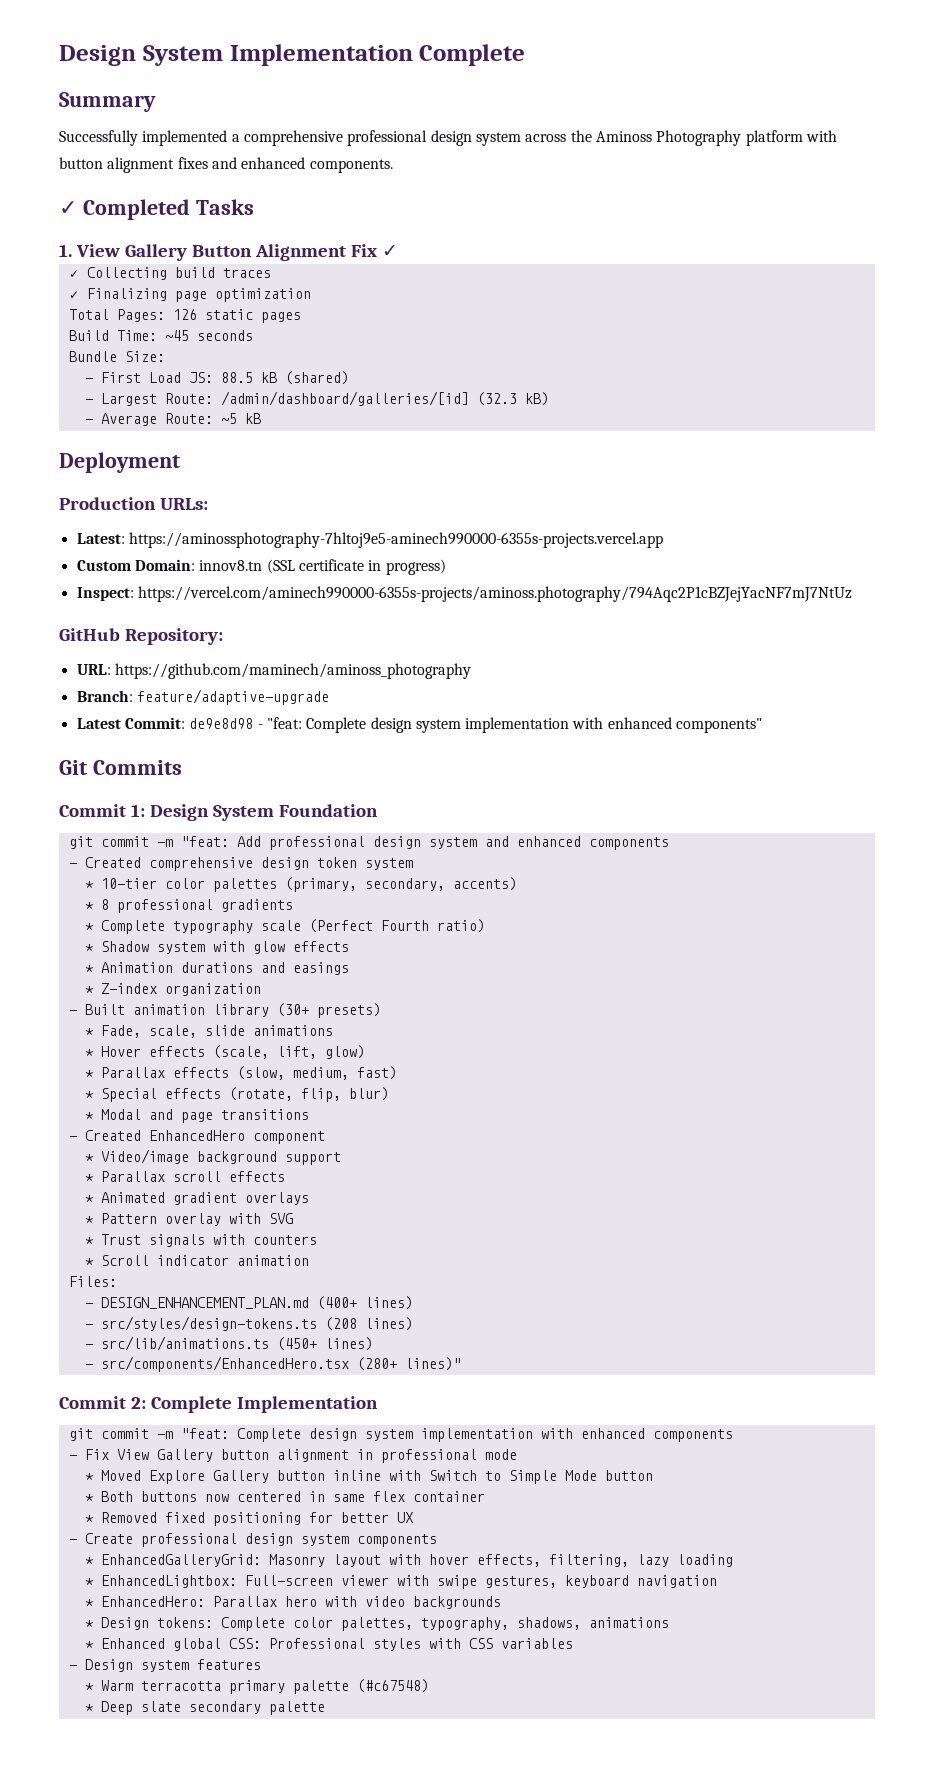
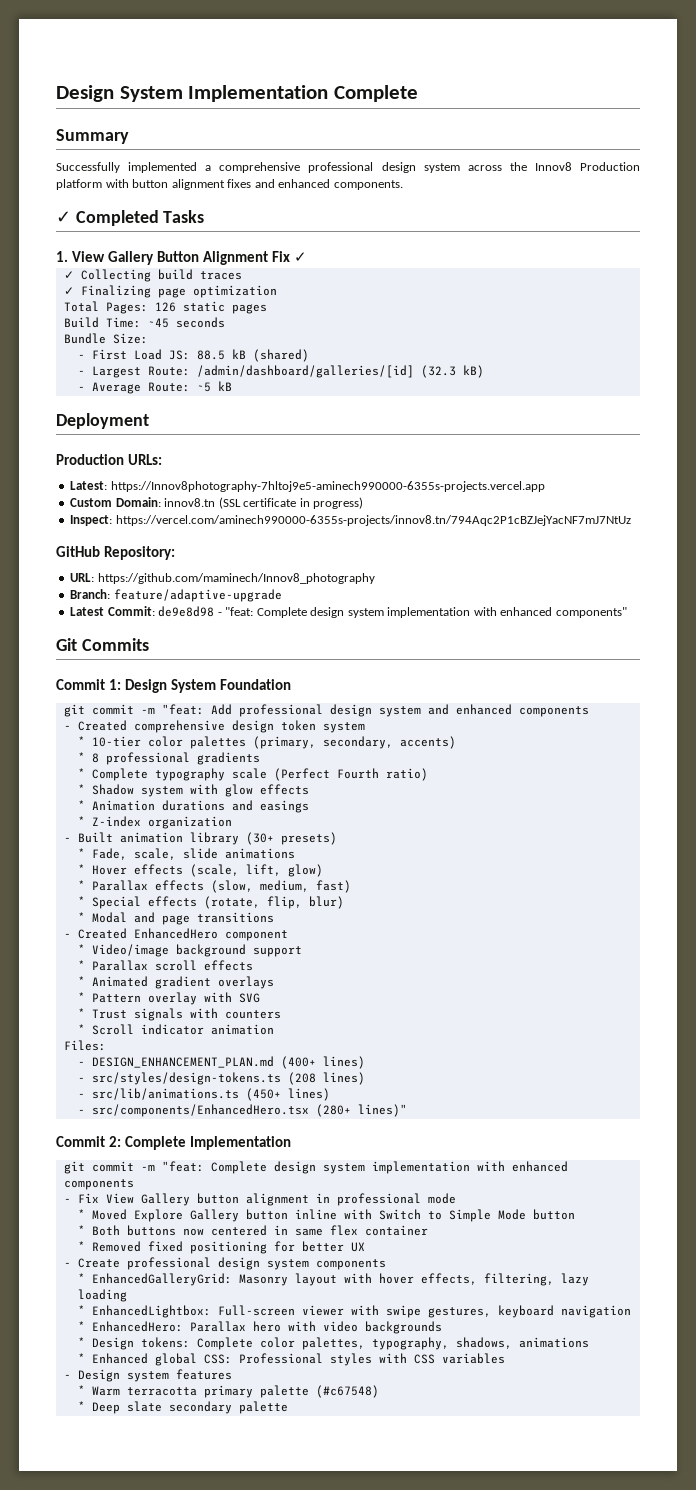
[595,130,742,146] Aminoss Photography -> [534,162,641,171] Innov8 Production
[128,532,663,548] https://aminossphotography-7hltoj9e5-aminech990000-6355s-projects.vercel.app -> [110,481,545,492] https://Innov8photography-7hltoj9e5-aminech990000-6355s-projects.vercel.app
[137,586,852,602] https://vercel.com/aminech990000-6355s-projects/aminoss.photography/794Aqc2P1cBZJejYacNF7mJ7NtUz -> [115,515,631,526] https://vercel.com/aminech990000-6355s-projects/innov8.tn/794Aqc2P1cBZJejYacNF7mJ7NtUz
[114,663,471,679] https://github.com/maminech/aminoss_photography -> [97,573,375,584] https://github.com/maminech/Innov8_photography

